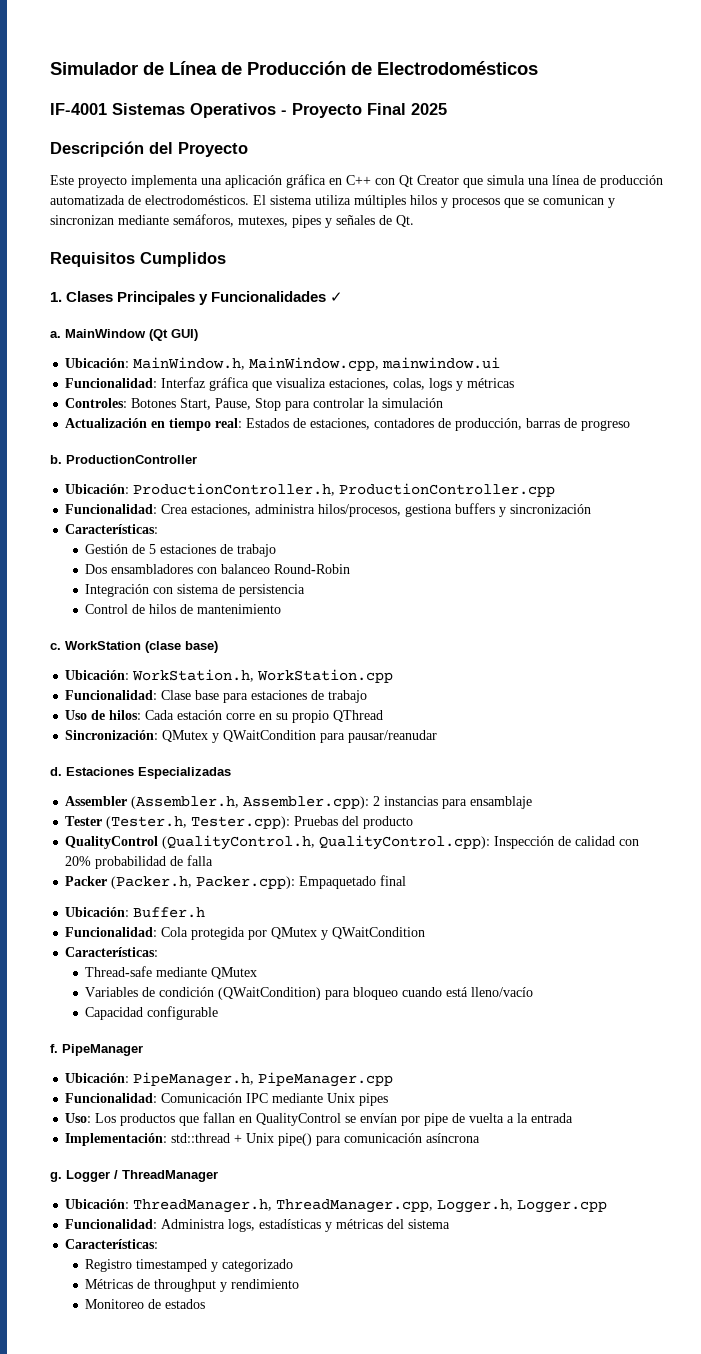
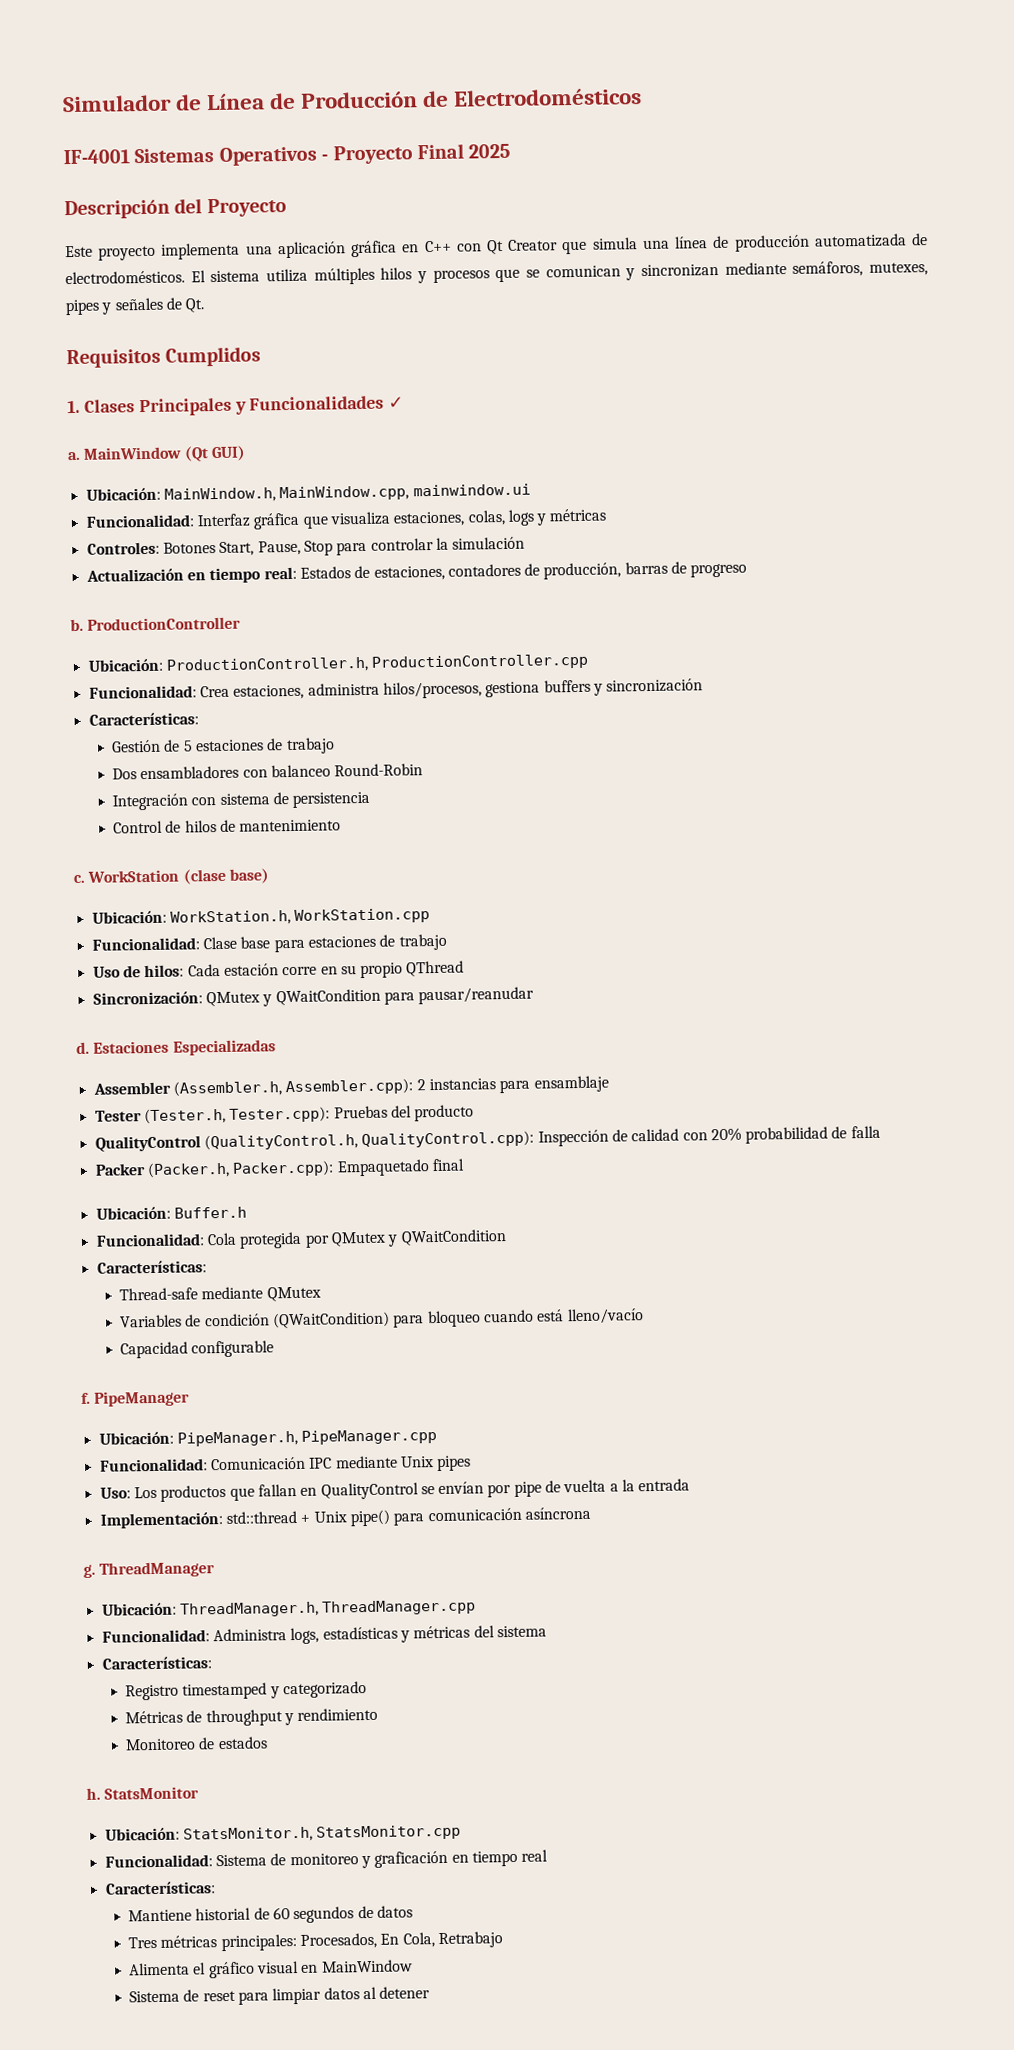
[66,1170,118,1182] Logger / -> (96, 1571) none
[276,1199,608,1213] ThreadManager.cpp, Logger.h, Logger.cpp -> [322,1599,477,1616] ThreadManager.cpp
(206, 1304) none -> [86,1786,200,1800] [104,1824,462,1843] [104,1849,549,1869] [104,1881,216,1895] [128,1905,414,1924] [128,1931,504,1952] [129,1959,413,1979] [129,1986,431,2005] // h. StatsMonitor // Ubicación: StatsMonitor.h, StatsMonitor.cpp // Funcionalidad: Sistema de monitoreo y graficación en tiempo real // Características: // Mantiene historial de 60 segundos de datos // Tres métricas principales: Procesados, En Cola, Retrabajo // Alimenta el gráfico visual en MainWindow // Sistema de reset para limpiar datos al detener

